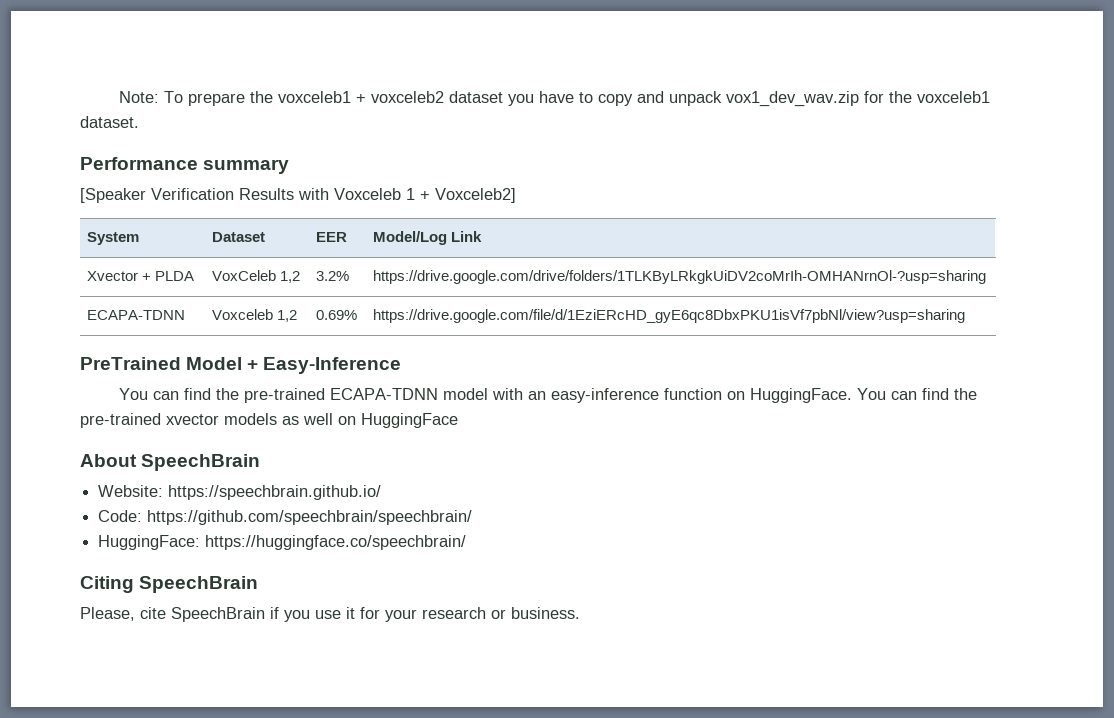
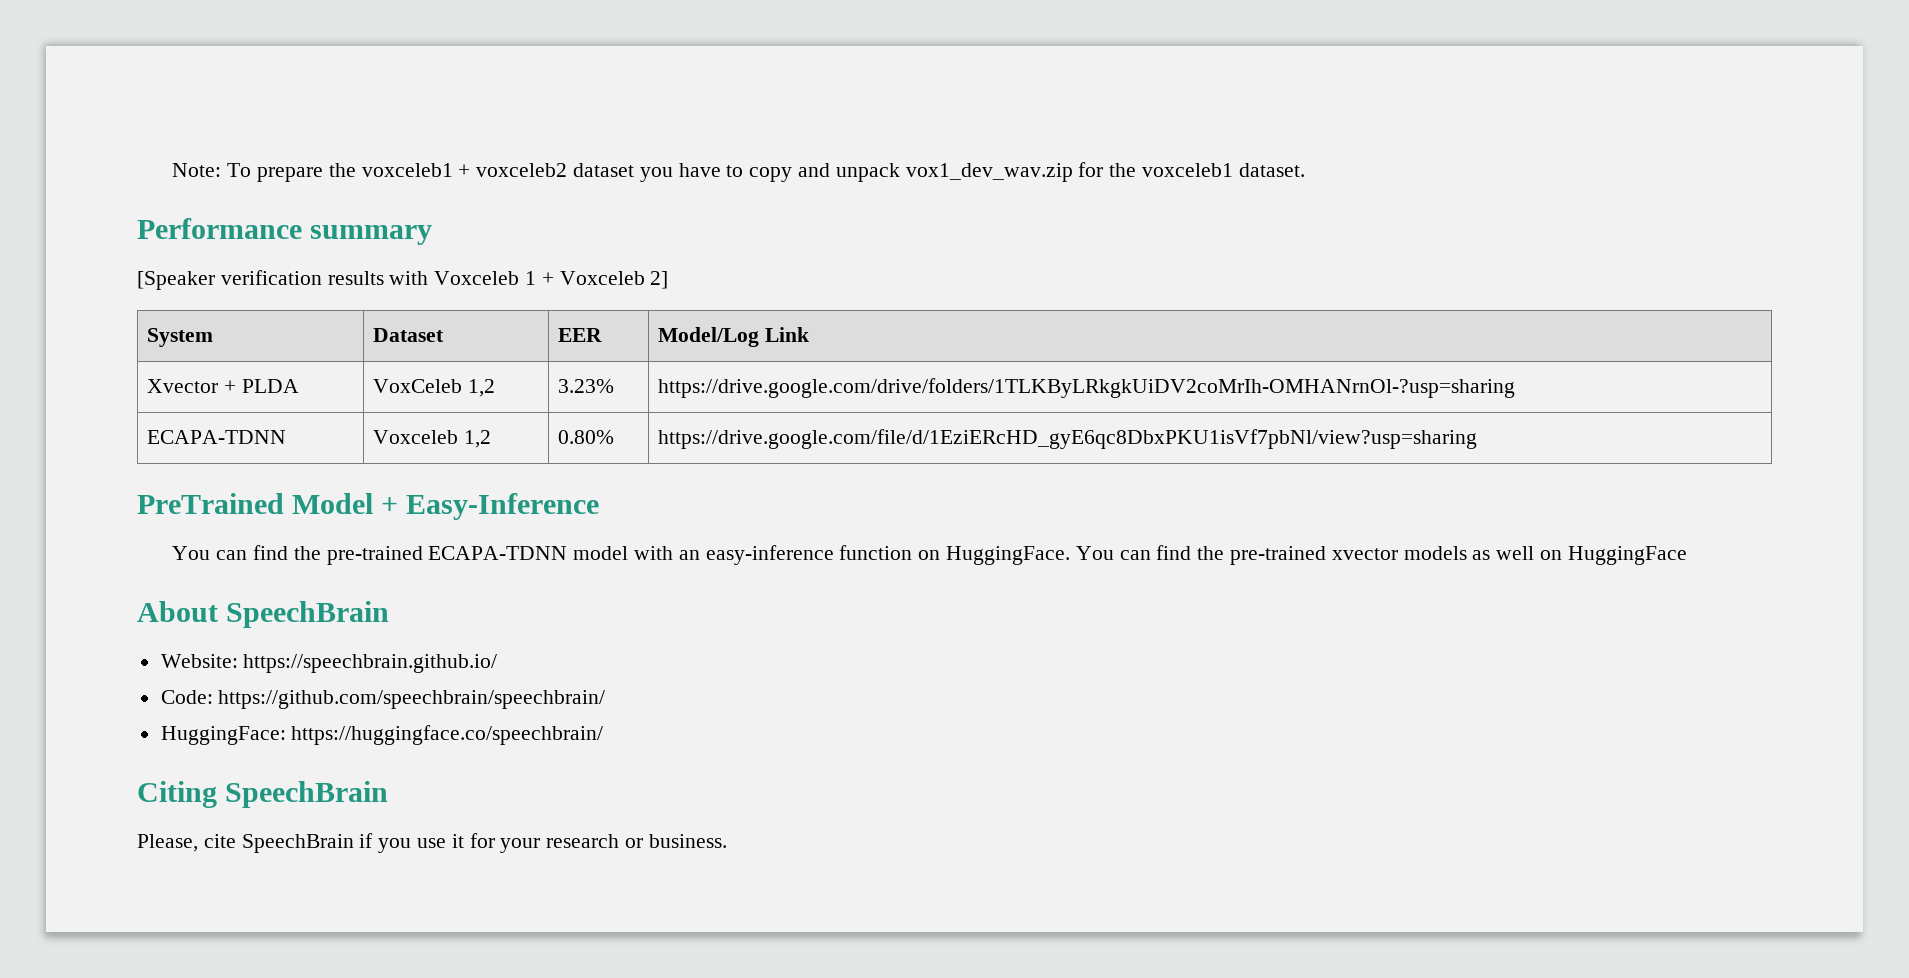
[151,188,294,200] Verification Results -> [220,270,384,285] verification results
[435,188,516,203] Voxceleb2] -> [559,271,669,289] Voxceleb 2]
[316,271,350,281] 3.2% -> [558,379,615,393] 3.23%
[316,310,358,320] 0.69% -> [558,430,615,444] 0.80%

